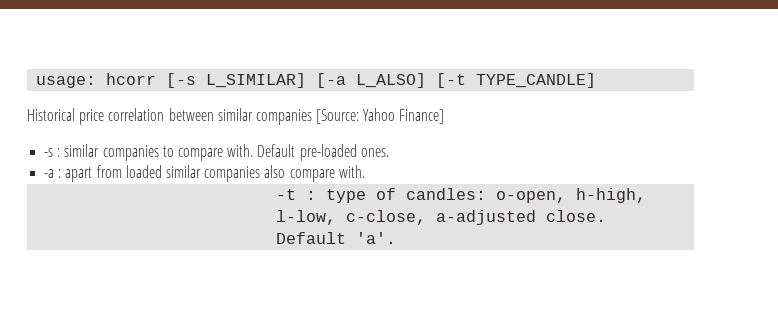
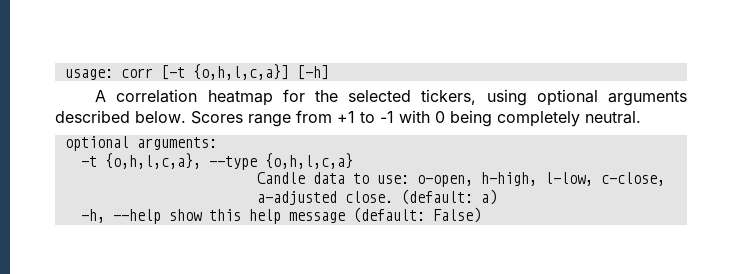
[106,73,597,88] [27,108,445,125] [44,144,389,161] [44,165,365,182] [276,188,487,203] hcorr [-s L_SIMILAR] [-a L_ALSO] [-t TYPE_CANDLE] // Historical price correlation between similar companies [Source: Yahoo Finance] // -s : similar companies to compare with. Default pre-loaded ones. // -a : apart from loaded similar companies also compare with. // -t : type of candles: -> [120,64,329,80] [95,89,687,106] [55,110,641,127] [64,136,217,151] [80,153,353,170] [256,172,409,184] corr [-t {o,h,l,c,a}] [-h] // A correlation heatmap for the selected tickers, using optional arguments described below. Scores range from +1 to -1 with 0 being completely neutral. // optional arguments: // -t {o,h,l,c,a}, --type {o,h,l,c,a} // Candle data to use:
[276,232,397,244] Default 'a'. -> [400,189,497,205] [80,207,481,224] (default: a) // -h, --help show this help message (default: False)

